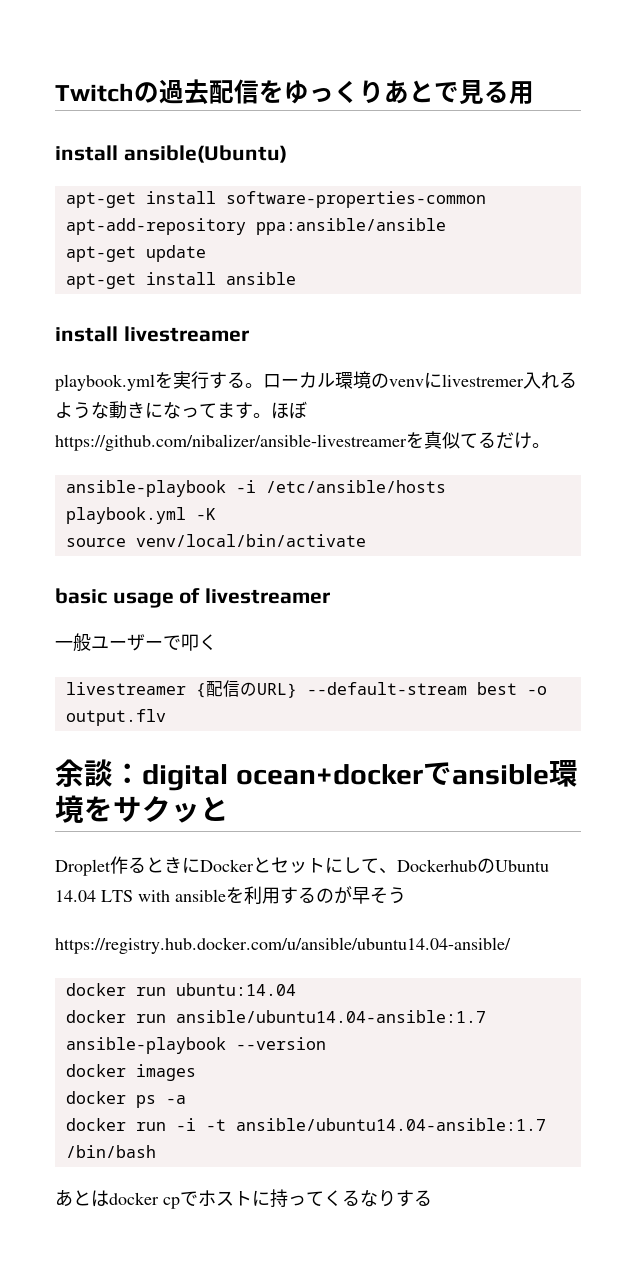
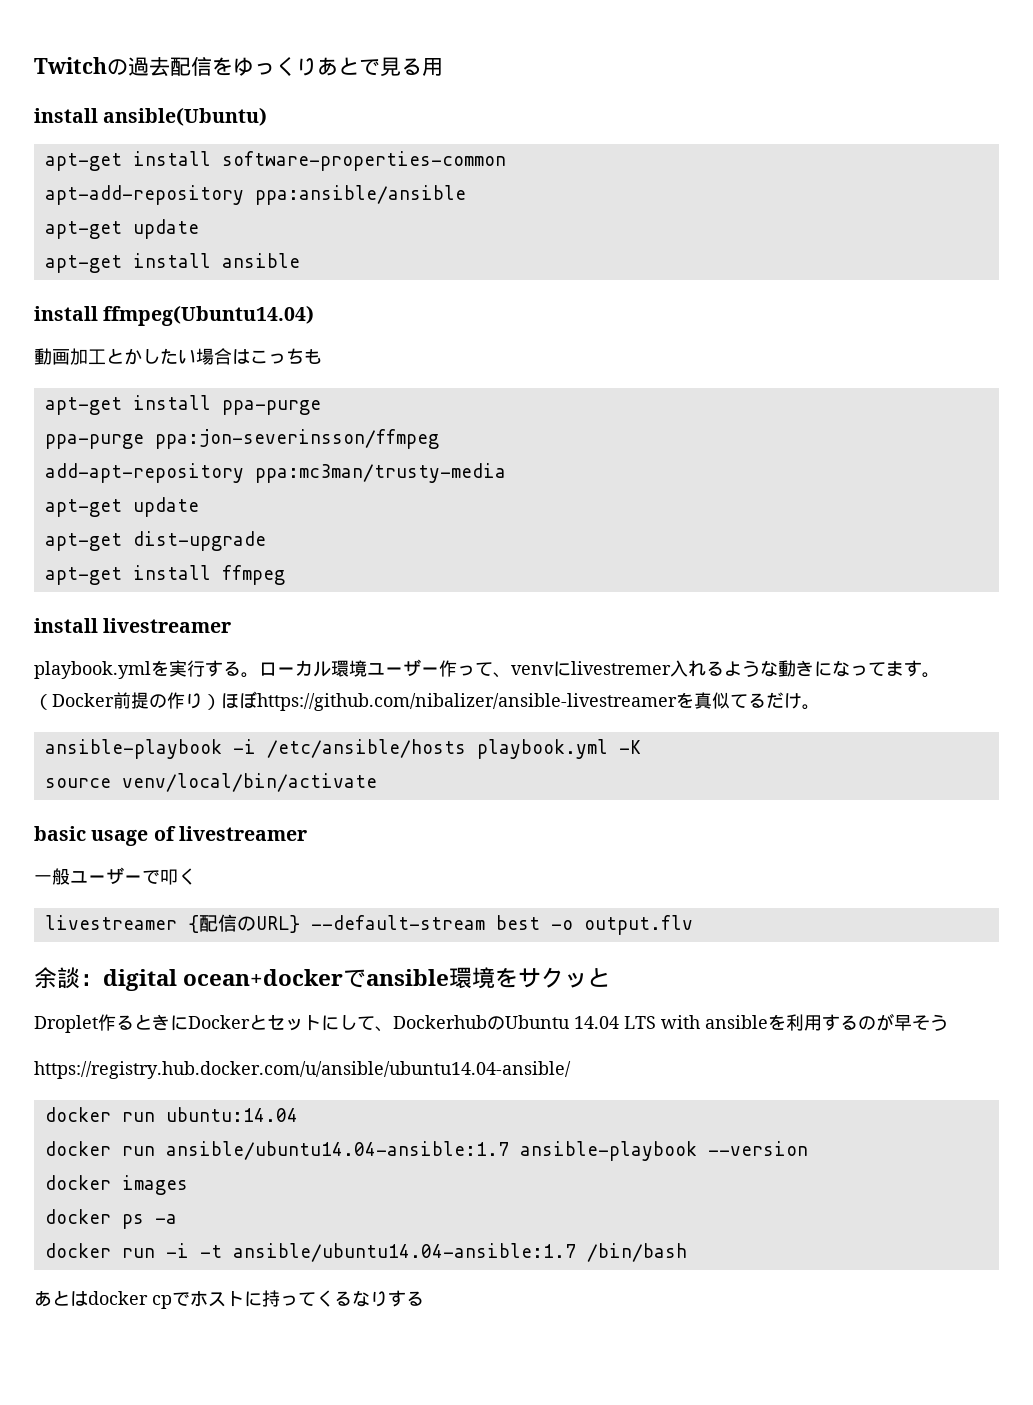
(296, 278) none -> [34,305,315,326] [34,348,322,365] [44,395,321,415] [44,429,439,449] [44,463,506,483] [44,497,199,517] [44,531,266,551] [44,565,285,585] // install ffmpeg(Ubuntu14.04) // 動画加工とかしたい場合はこっちも // apt-get install ppa-purge // ppa-purge ppa:jon-severinsson/ffmpeg // add-apt-repository ppa:mc3man/trusty-media // apt-get update // apt-get dist-upgrade // apt-get install ffmpeg
[371,373,389,388] の -> [367,659,511,678] ユーザー作って、
(271, 415) none -> [34,692,221,710] （Docker前提の作り）

